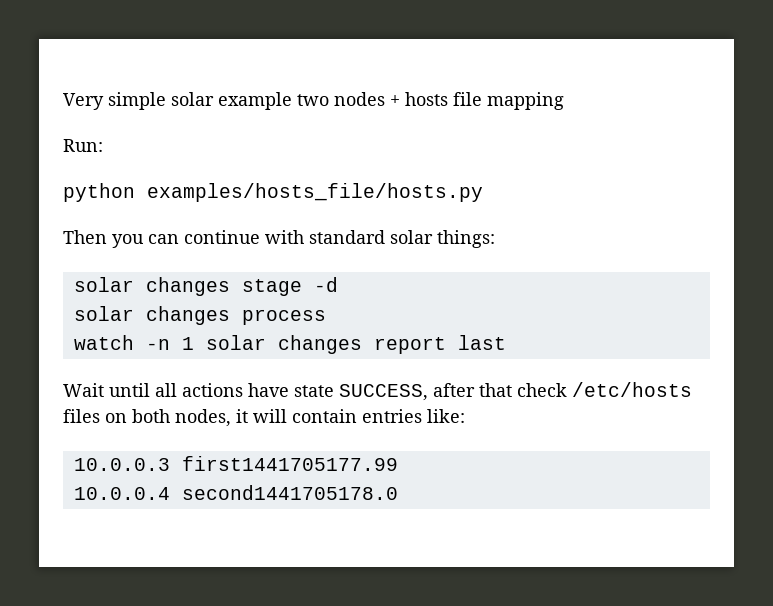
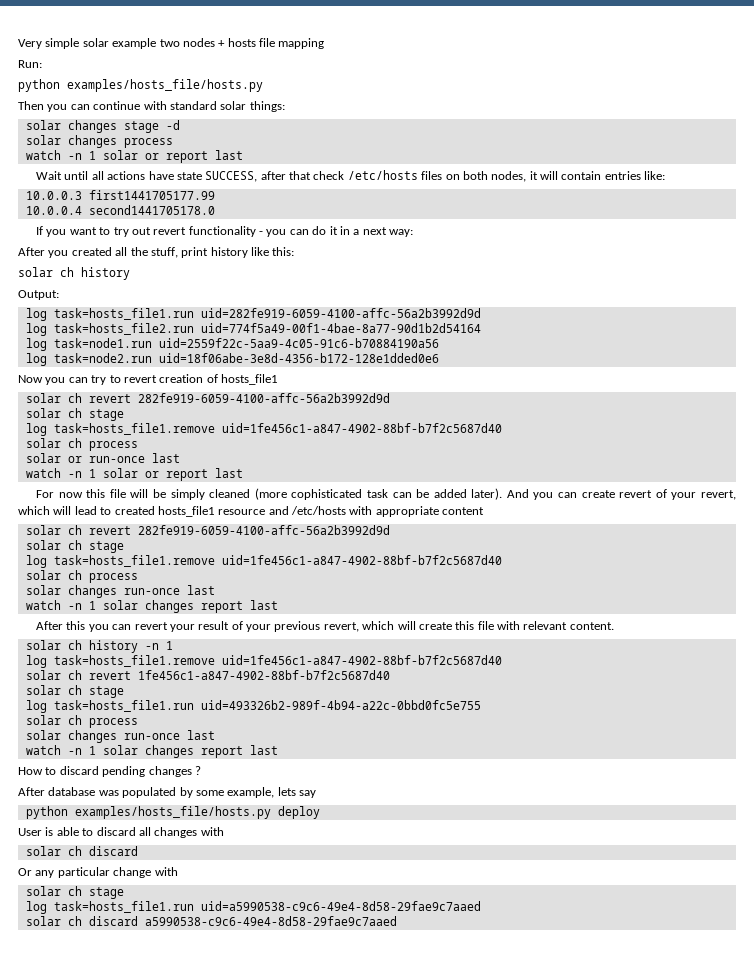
[277,335,362,354] changes -> [144,153,159,160] or
(398, 492) none -> [36,226,414,237] [18,247,295,258] [18,267,130,280] [18,290,59,300] [25,308,481,321] [25,323,481,336] [25,338,439,351] [25,353,439,366] [18,374,278,385] [25,393,390,403] [25,408,124,421] [25,423,502,436] [25,438,138,451] [25,453,180,463] [25,468,243,481] [36,488,737,500] [18,506,485,517] [25,525,390,535] [25,540,124,553] [25,555,502,568] [25,570,138,583] [25,585,215,598] [25,600,278,613] [36,621,614,632] [25,640,173,653] [25,655,502,668] [25,670,390,680] [25,685,124,698] [25,700,481,713] [25,715,138,728] [25,730,215,743] [25,745,278,758] [18,766,201,777] [18,787,316,798] [25,806,320,819] [18,827,224,838] [25,846,138,856] [18,867,178,878] [25,886,124,899] [25,901,481,914] [25,916,397,926] // If you want to try out revert functionality - you can do it in a next way: // After you created all the stuff, print history like this: // solar ch history // Output: // log task=hosts_file1.run uid=282fe919-6059-4100-affc-56a2b3992d9d // log task=hosts_file2.run uid=774f5a49-00f1-4bae-8a77-90d1b2d54164 // log task=node1.run uid=2559f22c-5aa9-4c05-91c6-b70884190a56 // log task=node2.run uid=18f06abe-3e8d-4356-b172-128e1dded0e6 // Now you can try to revert creation of hosts_file1 // solar ch revert 282fe919-6059-4100-affc-56a2b3992d9d // solar ch stage // log task=hosts_file1.remove uid=1fe456c1-a847-4902-88bf-b7f2c5687d40 // solar ch process // solar or run-once last // watch -n 1 solar or report last // For now this file will be simply cleaned (more cophisticated task can be added later). And you can create revert of your revert, which will lead to created hosts_file1 resource and /etc/hosts with appropriate content // solar ch revert 282fe919-6059-4100-affc-56a2b3992d9d // solar ch stage // log task=hosts_file1.remove uid=1fe456c1-a847-4902-88bf-b7f2c5687d40 // solar ch process // solar changes run-once last // watch -n 1 solar changes report last // After this you can revert your result of your previous revert, which will create this file with relevant content. // solar ch history -n 1 // log task=hosts_file1.remove uid=1fe456c1-a847-4902-88bf-b7f2c5687d40 // solar ch revert 1fe456c1-a847-4902-88bf-b7f2c5687d40 // solar ch stage // log task=hosts_file1.run uid=493326b2-989f-4b94-a22c-0bbd0fc5e755 // solar ch process // solar changes run-once last // watch -n 1 solar changes report last // How to discard pending changes ? // After database was populated by some example, lets say // python examples/hosts_file/hosts.py deploy // User is able to discard all changes with // solar ch discard // Or any particular change with // solar ch stage // log task=hosts_file1.run uid=a5990538-c9c6-49e4-8d58-29fae9c7aaed // solar ch discard a5990538-c9c6-49e4-8d58-29fae9c7aaed

